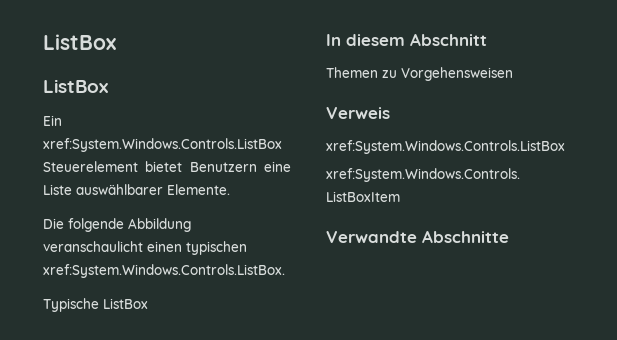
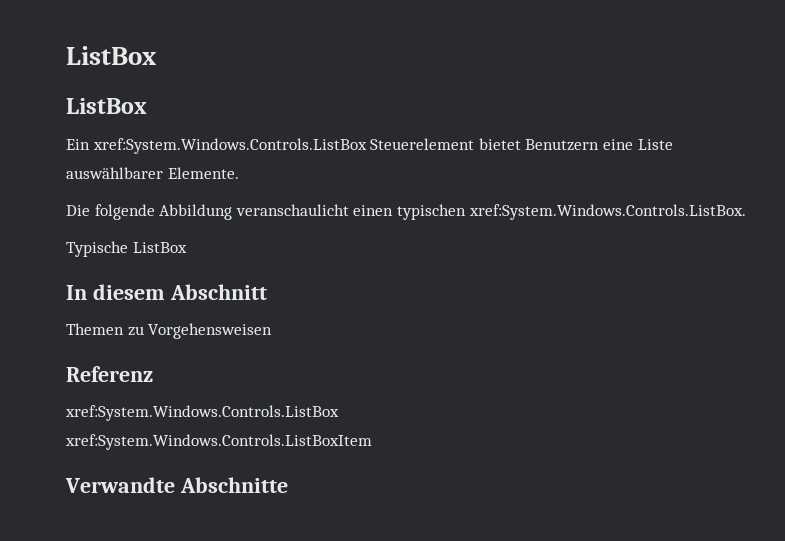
[326,107,390,119] Verweis -> [66,366,153,382] Referenz

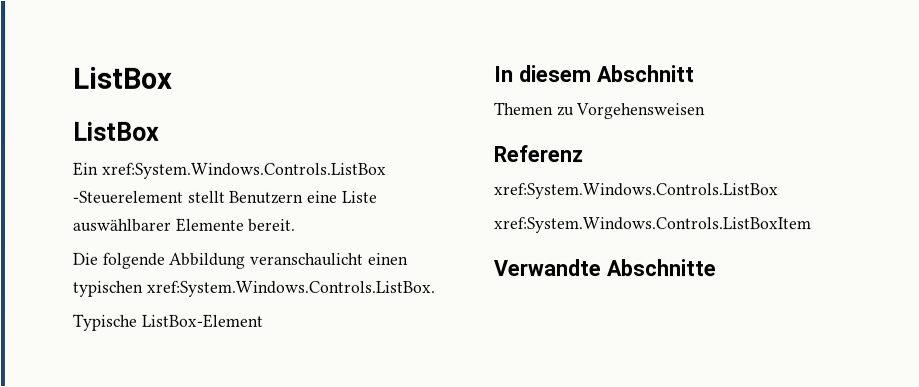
[370,138,521,150] Steuerelement bietet -> [72,190,226,204] -Steuerelement stellt
[167,167,239,179] Elemente. -> [174,217,296,232] Elemente bereit.
[132,242,187,253] ListBox -> [140,313,263,328] ListBox-Element

